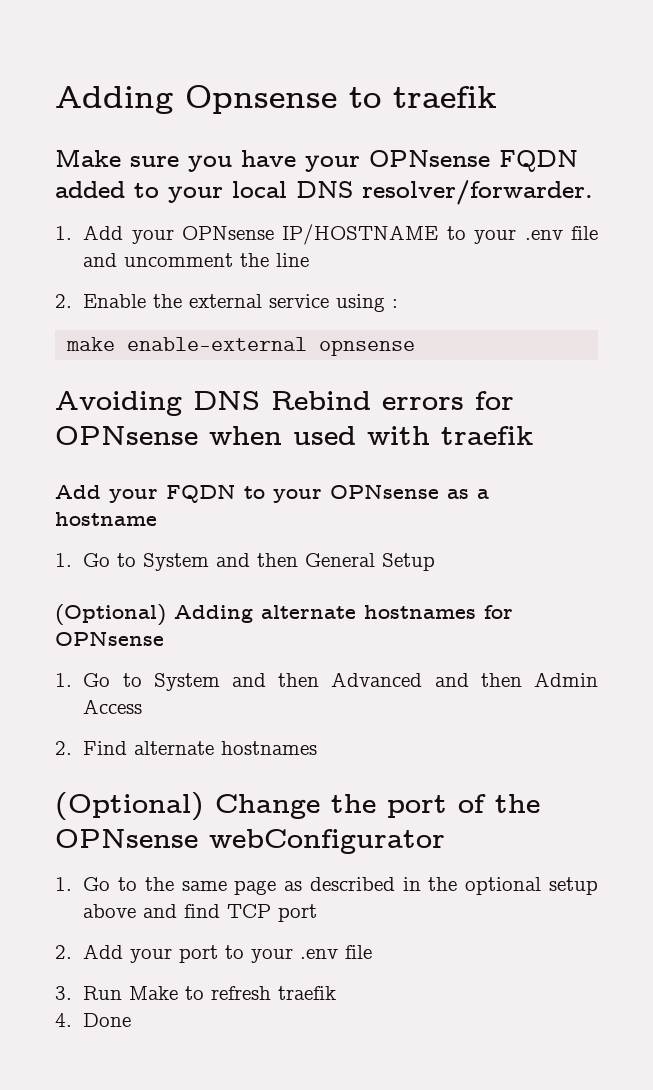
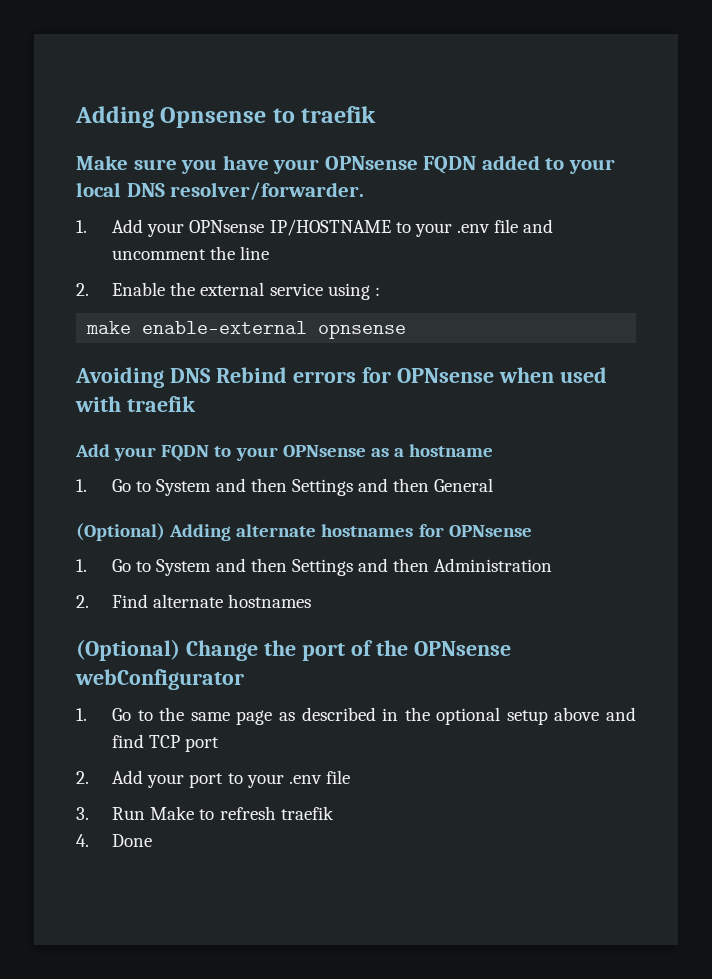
(299, 560) none -> [291,478,430,496] Settings and then
[382,553,436,571] Setup -> (494, 485) none
[331,672,598,687] [83,699,143,714] Advanced and then Admin Access -> [291,558,553,576] Settings and then Administration

